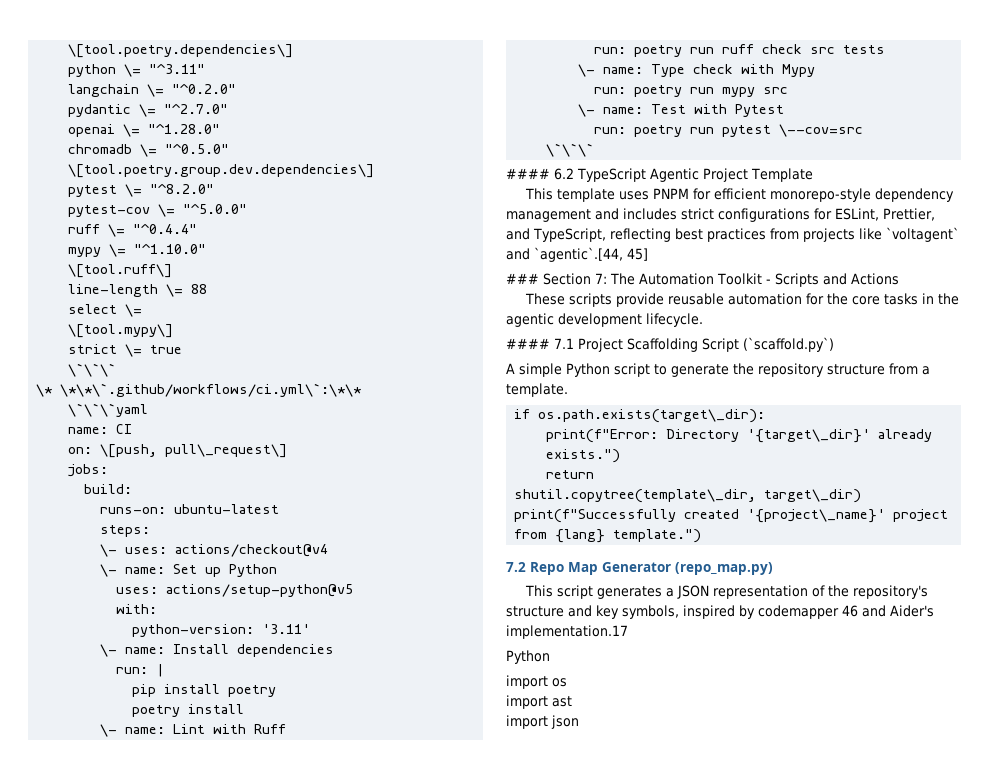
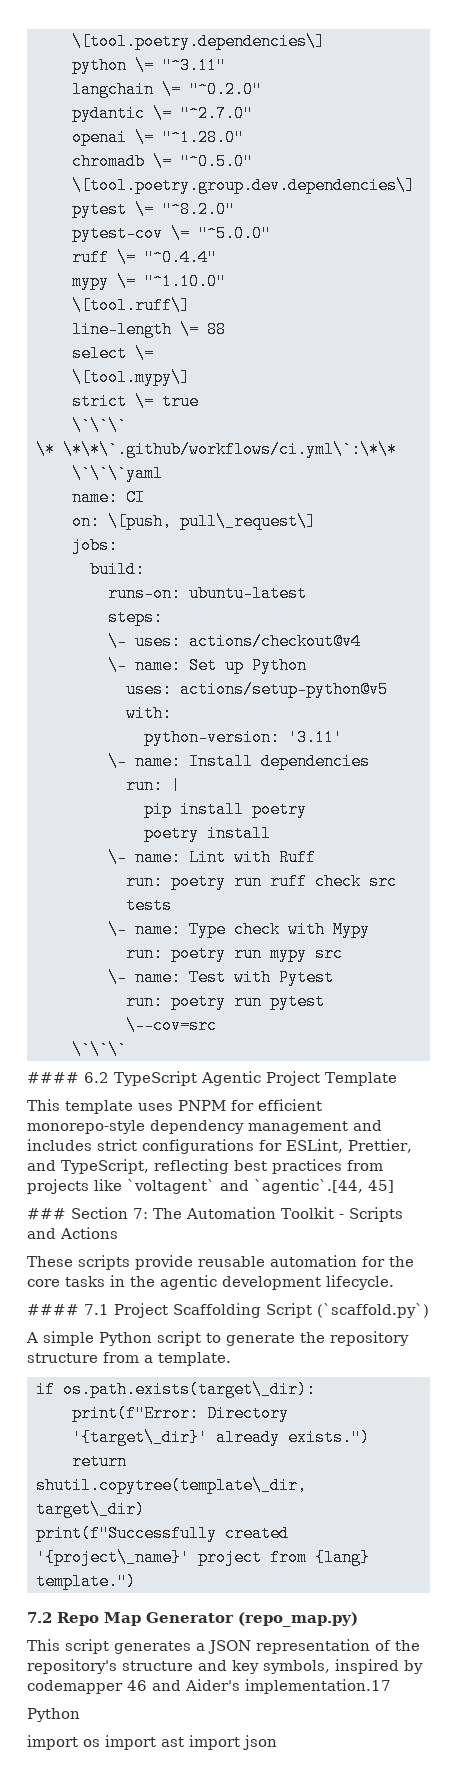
(567, 682) // -> (100, 1743) none
(572, 701) // -> (184, 1742) none

